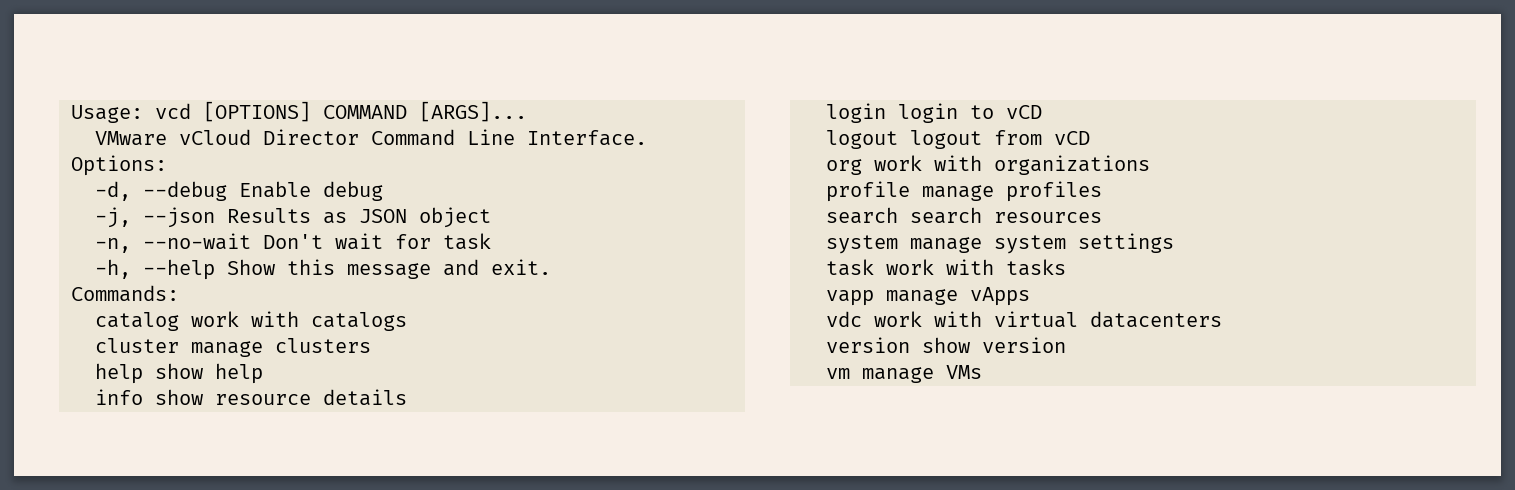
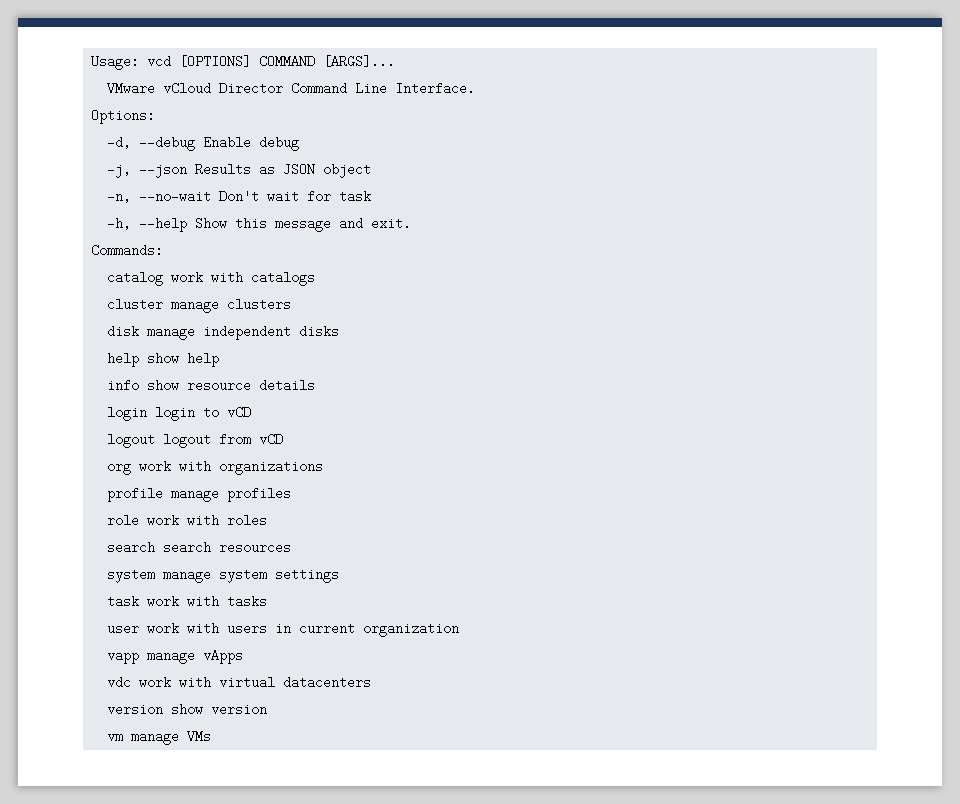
(372, 345) none -> [107,325,340,340] // disk manage independent disks
(1103, 191) none -> [107,514,268,527] // role work with roles
(1067, 267) none -> [107,622,460,637] // user work with users in current organization

